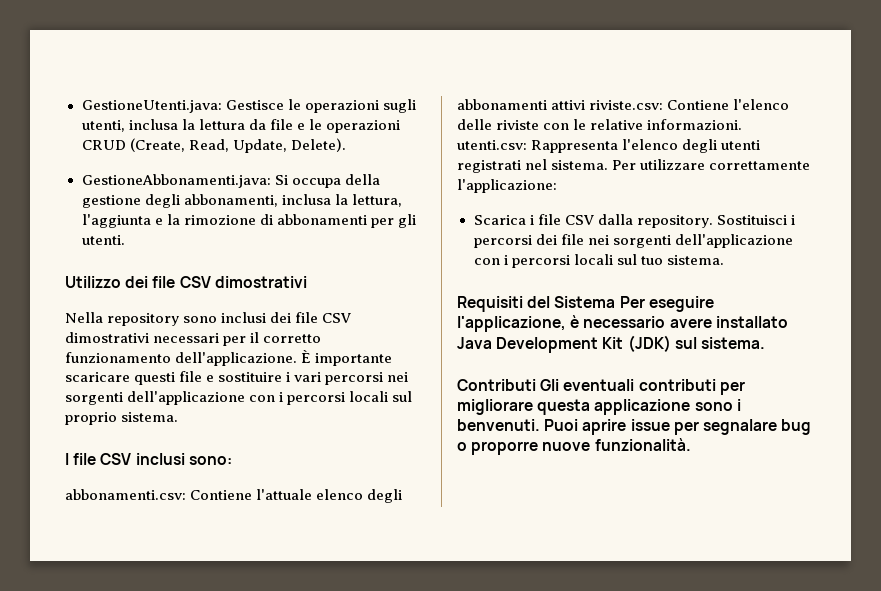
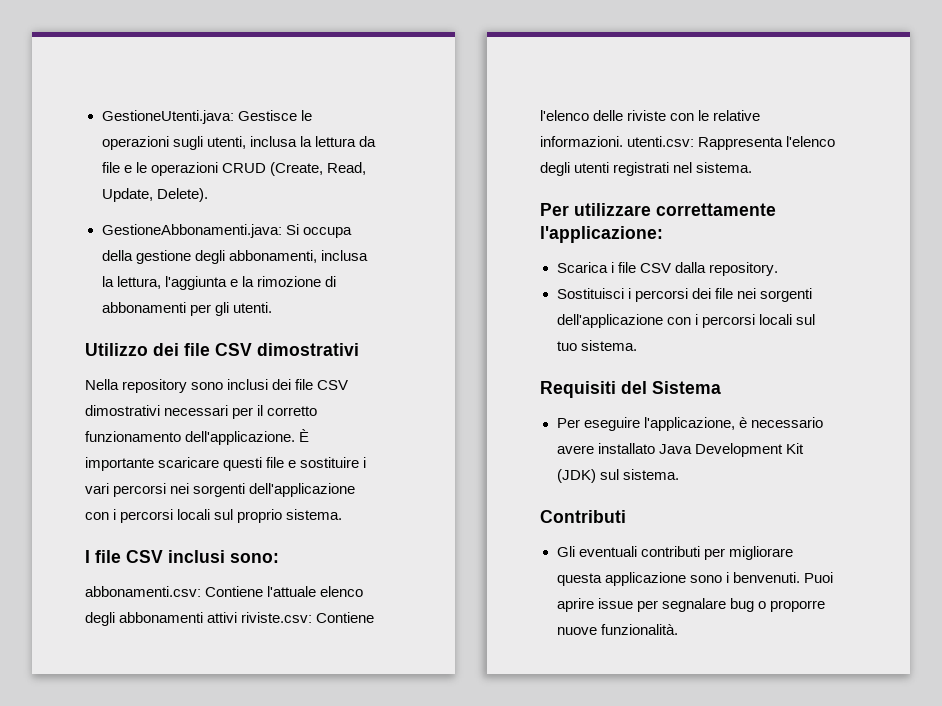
(609, 165) none -> (753, 167) //
(713, 221) none -> (778, 269) //
(616, 302) none -> (721, 387) //
(536, 385) none -> (626, 516) //

